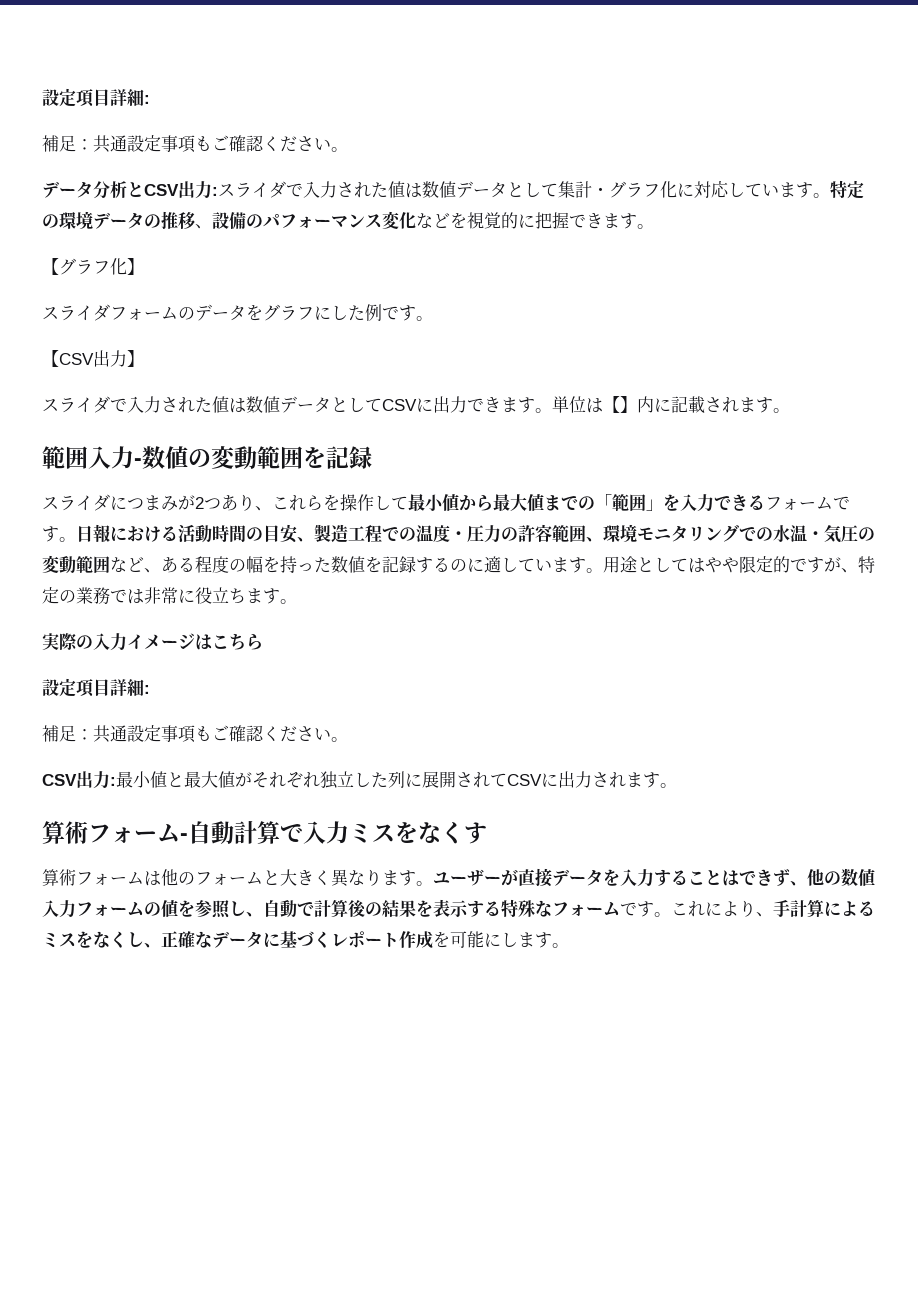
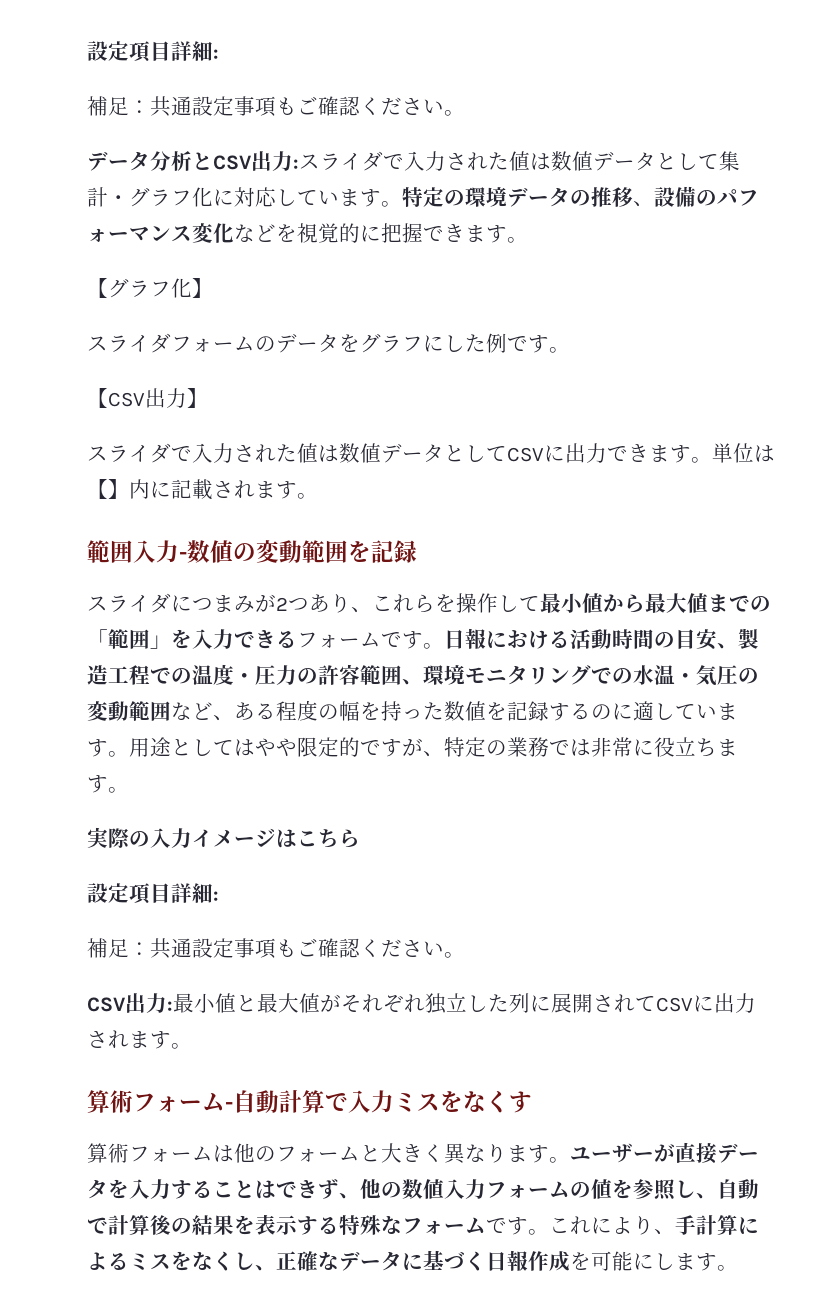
[331,931,399,948] レポート -> [486,1250,528,1271] 日報

